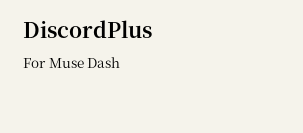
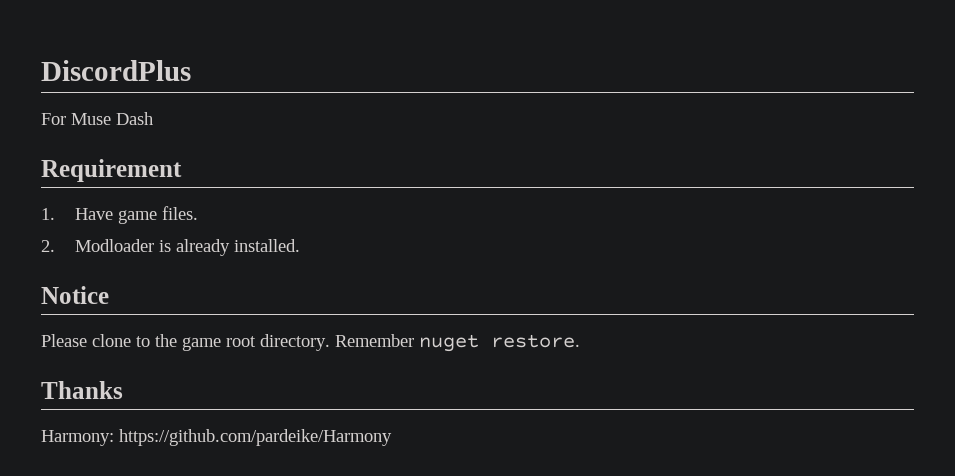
(121, 62) none -> [41,159,182,182] [41,206,198,224] [41,239,300,256] [41,286,109,304] [41,334,580,352] [41,381,123,399] [41,429,392,446] // Requirement // 1. Have game files. // 2. Modloader is already installed. // Notice // Please clone to the game root directory. Remember nuget restore. // Thanks // Harmony: https://github.com/pardeike/Harmony

